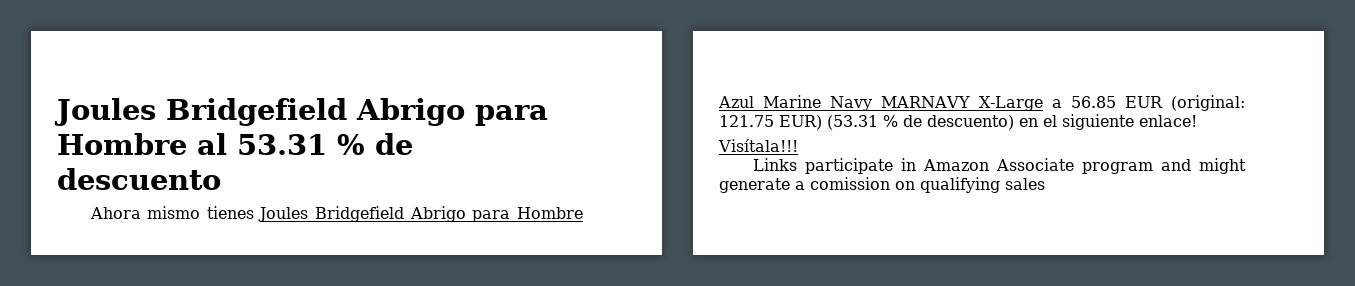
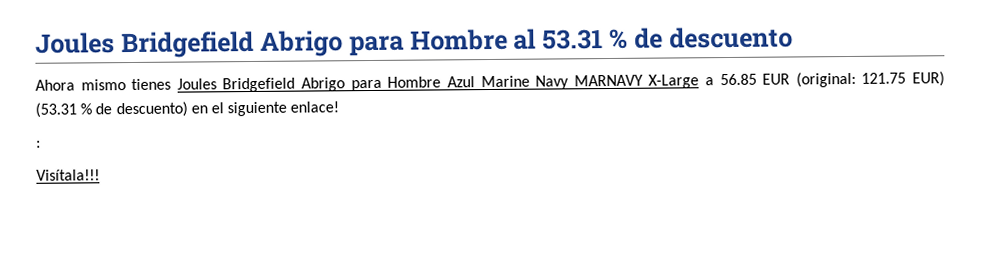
(1197, 121) none -> [36,140,41,148] // :
[752,158,1246,174] [719,177,1045,193] // Links participate in Amazon Associate program and might generate a comission on qualifying sales -> (100, 175) none

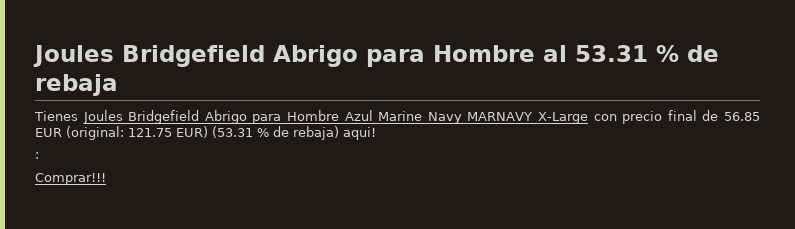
[668,26,793,49] [35,78,172,91] descuento // Ahora mismo tienes -> [35,74,118,96] [34,111,78,121] rebaja // Tienes
[704,77,714,86] a -> [593,110,719,124] con precio final de
[115,101,340,118] descuento) en el siguiente enlace! -> [293,126,376,140] rebaja) aqui!
[36,169,100,181] Visítala!!! -> [35,173,106,185] Comprar!!!

